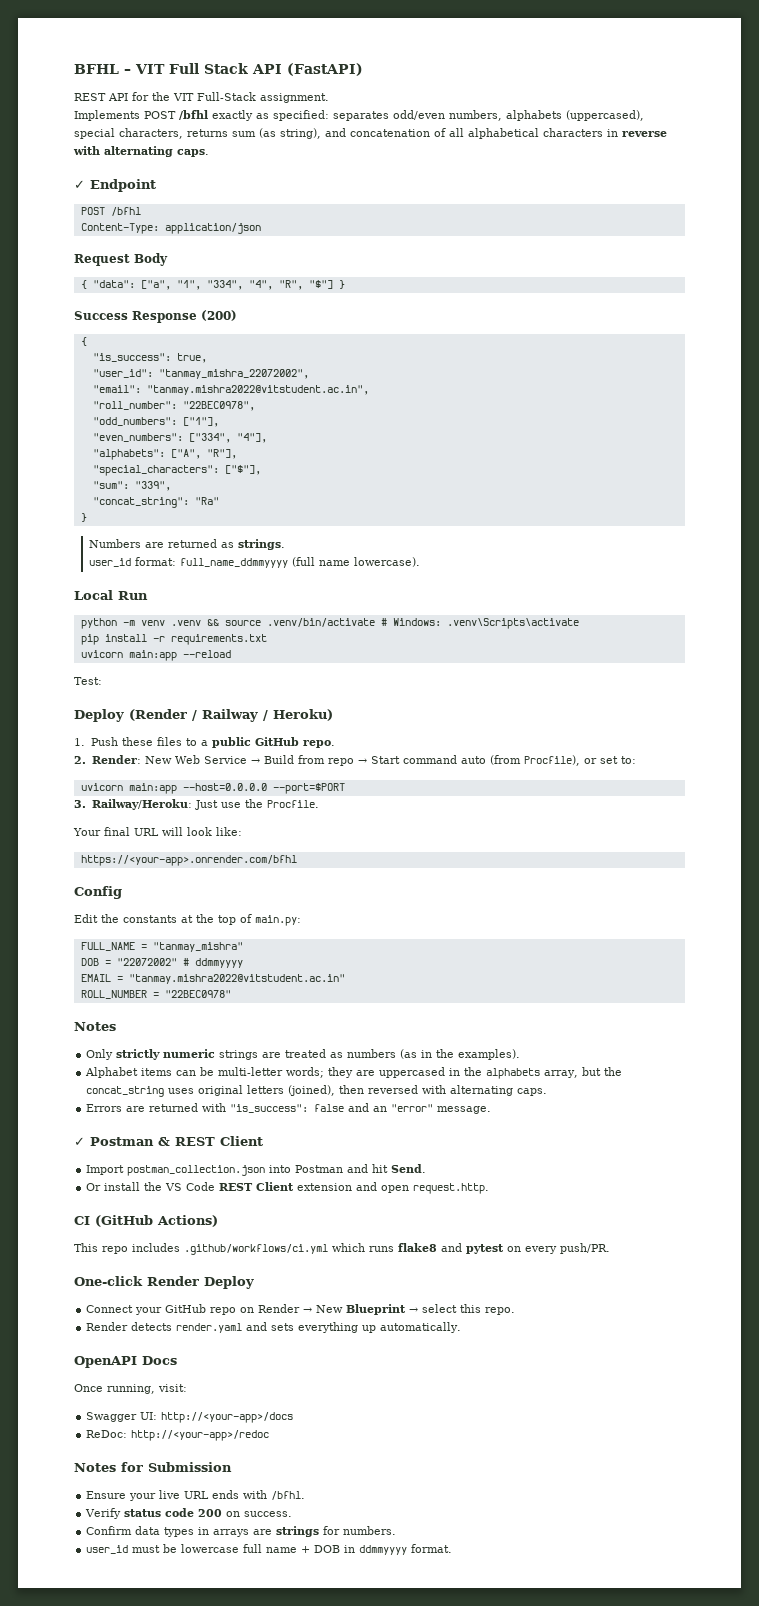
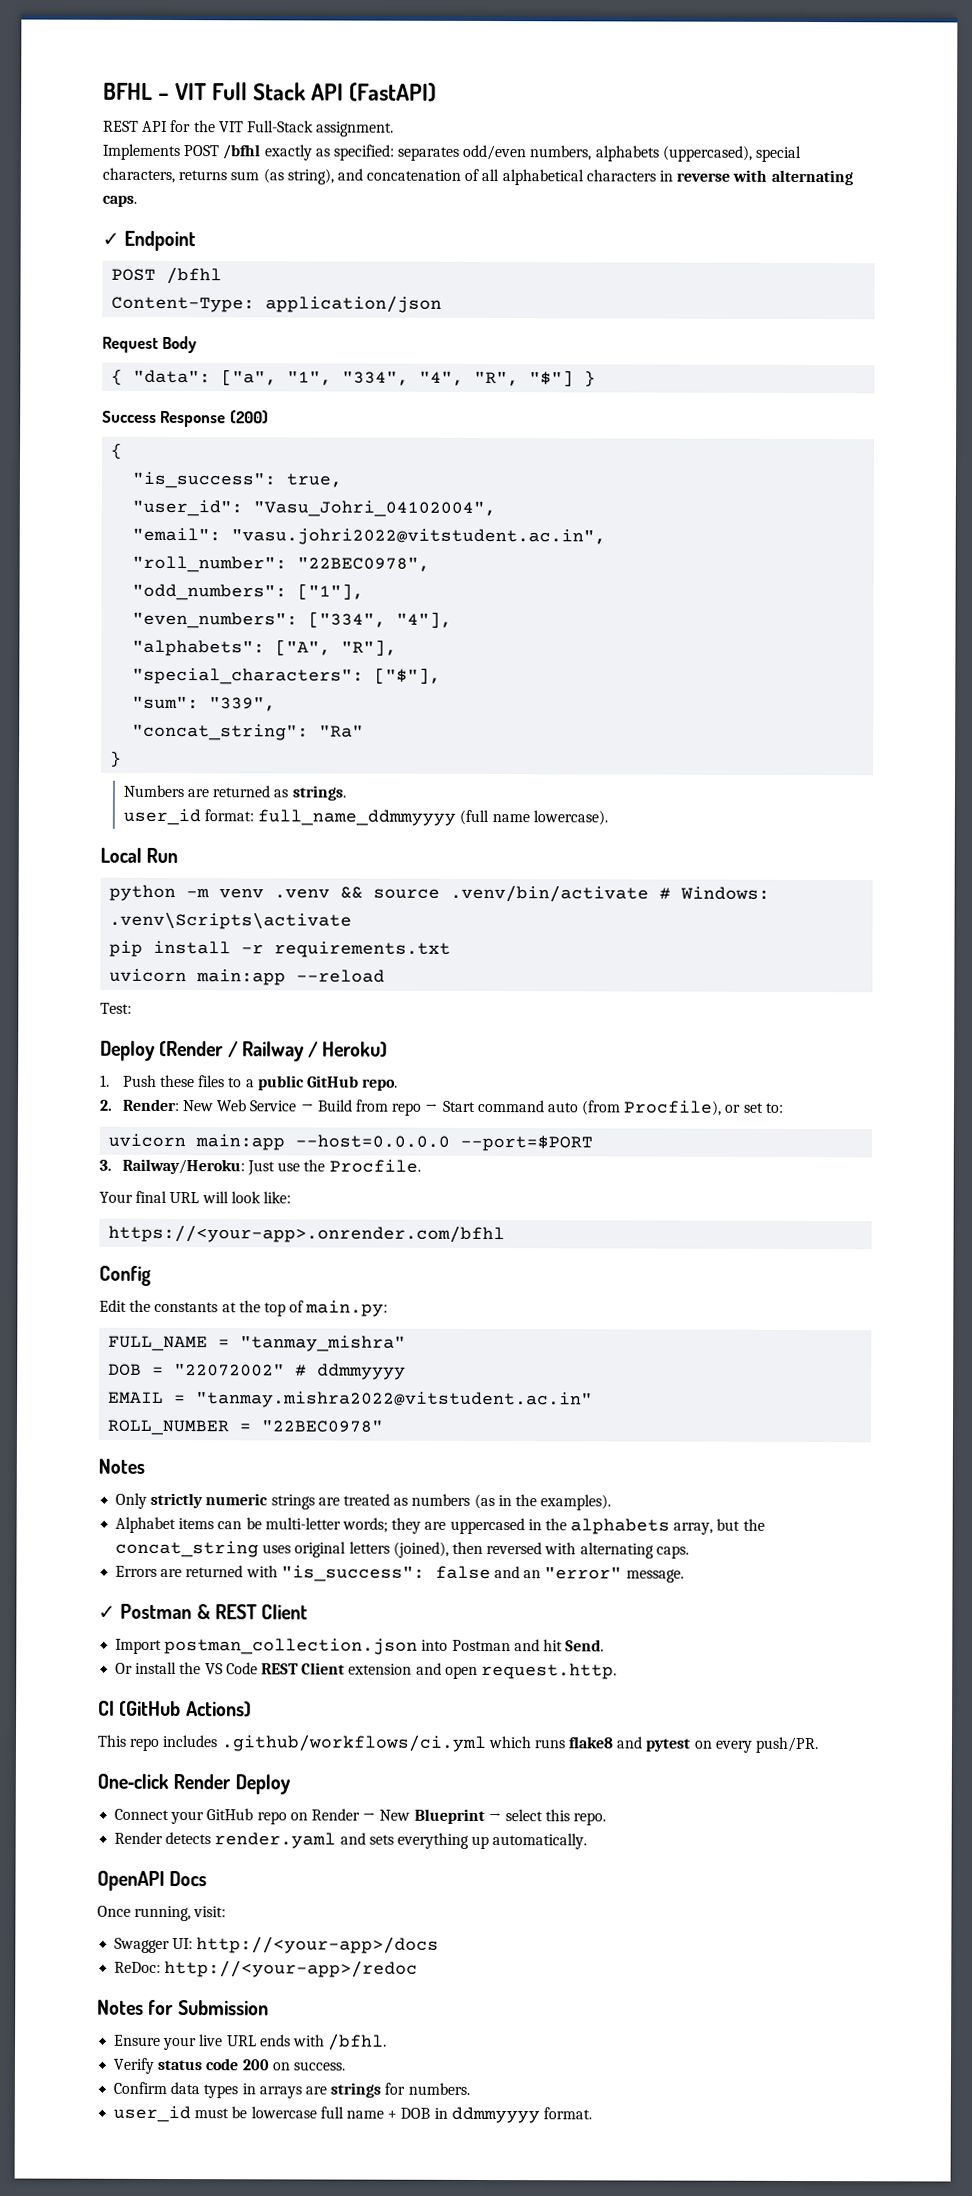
[158,369,309,379] "tanmay_mishra_22072002", -> [253,500,497,518] "Vasu_Johri_04102004",
[146,385,369,395] "tanmay.mishra2022@vitstudent.ac.in", -> [231,528,607,546] "vasu.johri2022@vitstudent.ac.in",

